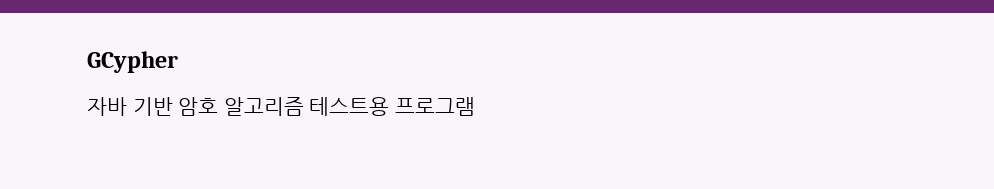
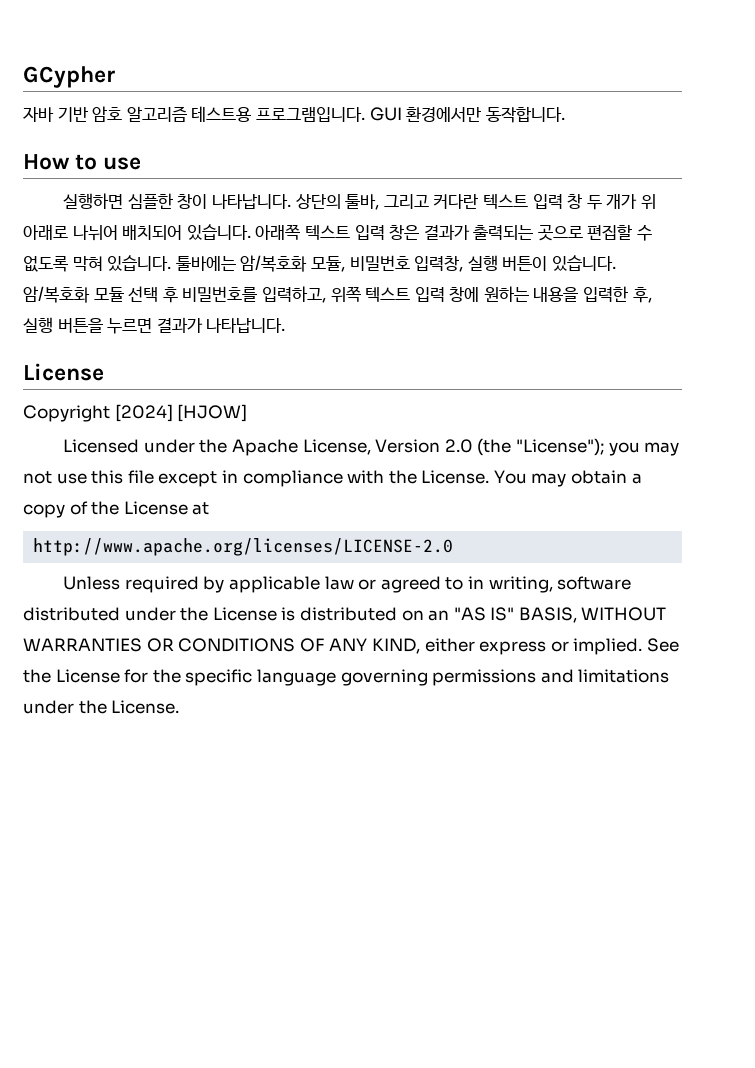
[394,97,475,116] 프로그램 -> [255,106,565,123] [23,154,142,170] [63,193,656,210] [23,224,653,241] [23,255,616,272] [23,286,652,303] [23,317,286,334] [23,363,104,381] [23,404,248,422] [63,438,680,456] [23,470,642,487] [23,501,210,518] [33,538,454,556] [63,576,632,593] [23,607,667,623] [23,638,679,655] [23,669,670,686] [23,700,180,714] 프로그램입니다. GUI 환경에서만 동작합니다. // How to use // 실행하면 심플한 창이 나타납니다. 상단의 툴바, 그리고 커다란 텍스트 입력 창 두 개가 위 아래로 나뉘어 배치되어 있습니다. 아래쪽 텍스트 입력 창은 결과가 출력되는 곳으로 편집할 수 없도록 막혀 있습니다. 툴바에는 암/복호화 모듈, 비밀번호 입력창, 실행 버튼이 있습니다. 암/복호화 모듈 선택 후 비밀번호를 입력하고, 위쪽 텍스트 입력 창에 원하는 내용을 입력한 후, 실행 버튼을 누르면 결과가 나타납니다. // License // Copyright [2024] [HJOW] // Licensed under the Apache License, Version 2.0 (the "License"); you may not use this file except in compliance with the License. You may obtain a copy of the License at // http://www.apache.org/licenses/LICENSE-2.0 // Unless required by applicable law or agreed to in writing, software distributed under the License is distributed on an "AS IS" BASIS, WITHOUT WARRANTIES OR CONDITIONS OF ANY KIND, either express or implied. See the License for the specific language governing permissions and limitations under the License.

